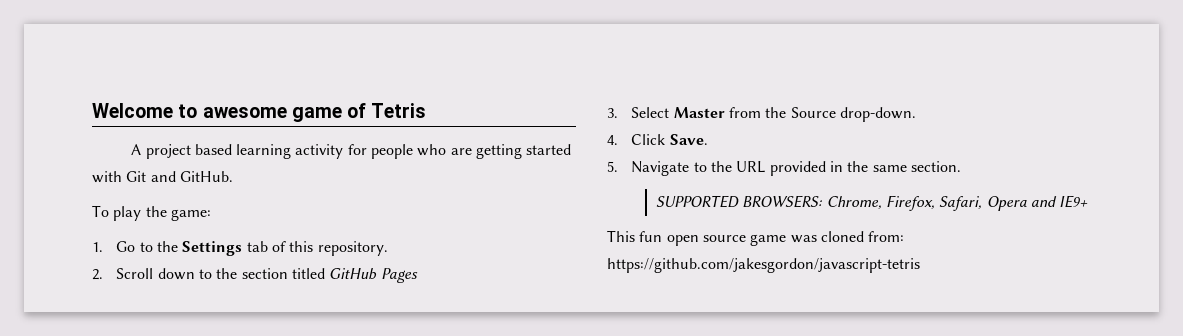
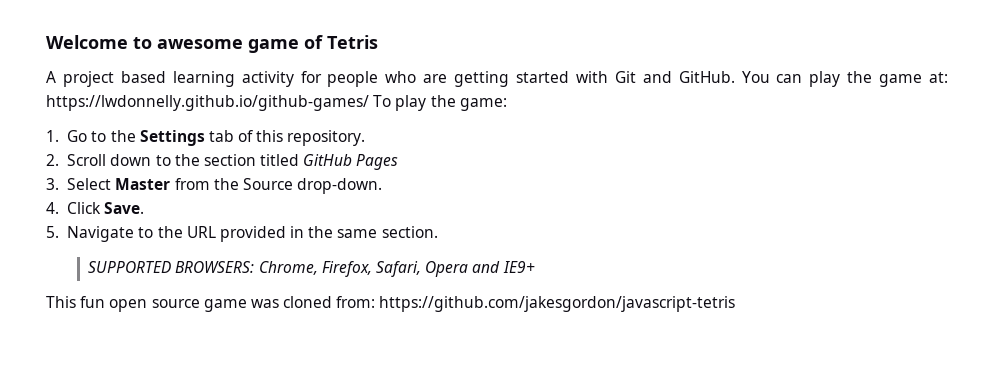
(233, 176) // -> [741,71,948,87] [46,95,369,111] You can play the game at: https://lwdonnelly.github.io/github-games/

